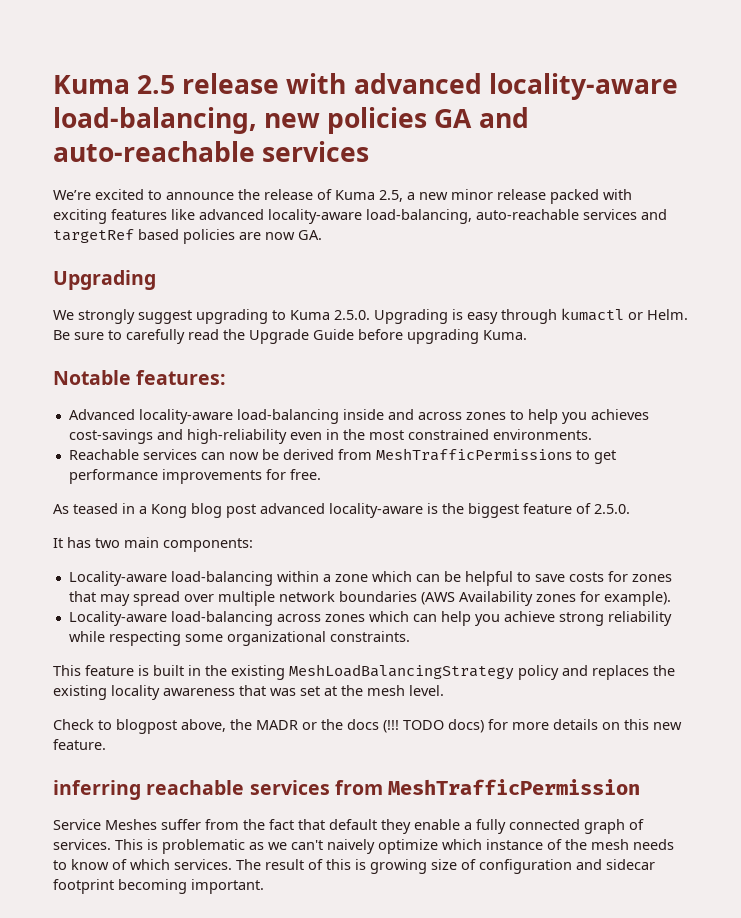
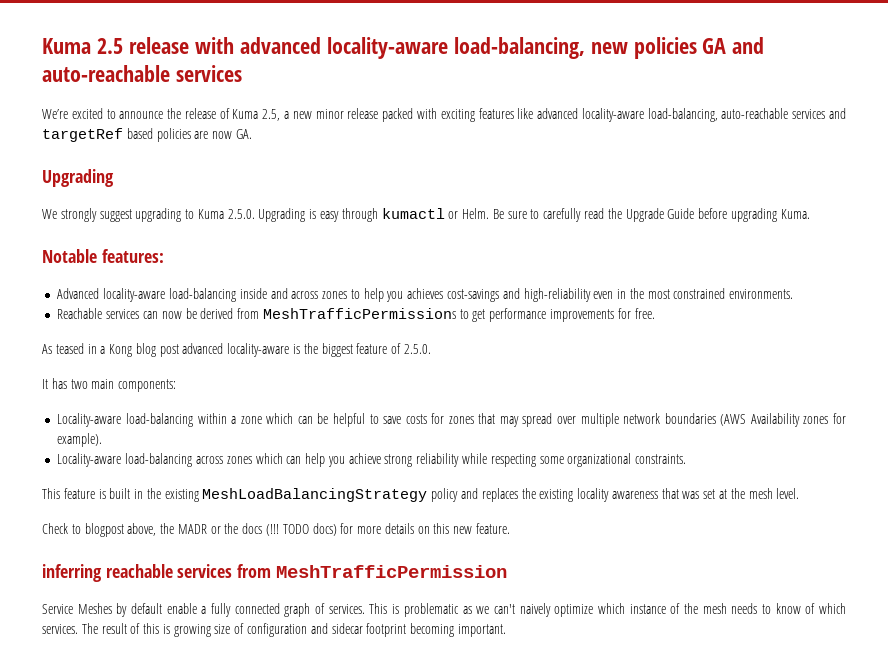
[161,819,411,834] suffer from the fact that default they -> [116,603,163,617] by default

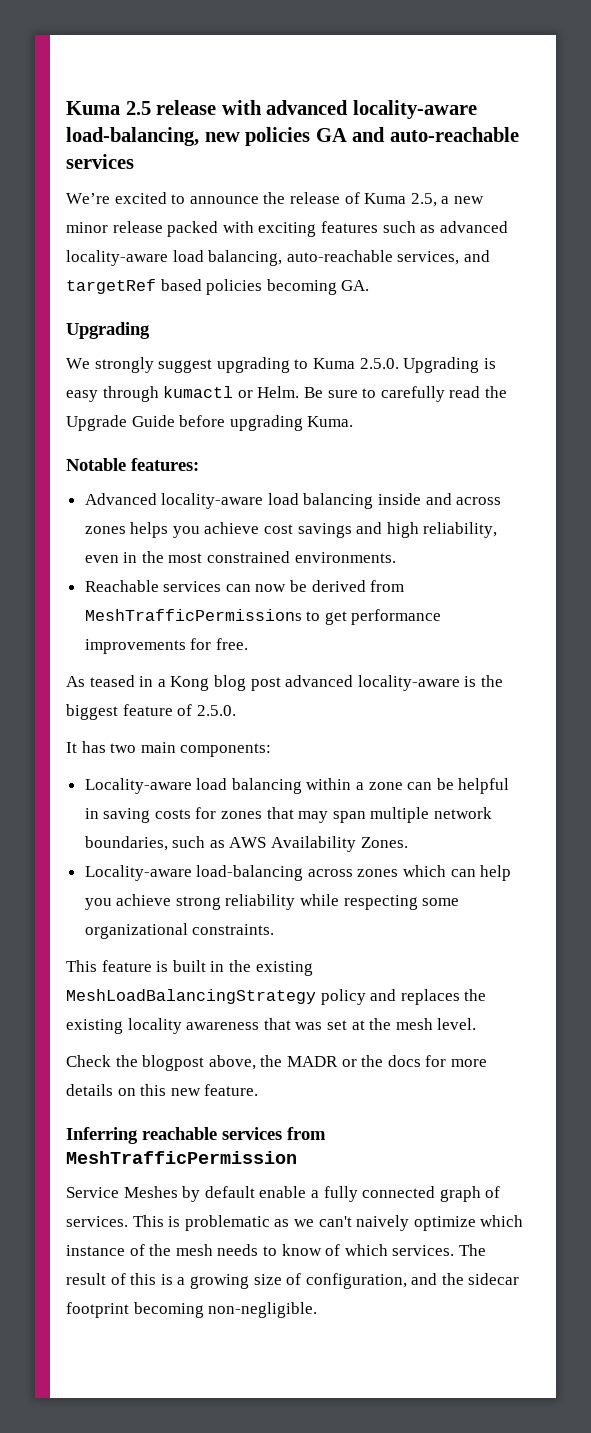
[517,108,826,122] like advanced locality-aware load-balancing, auto-reachable services -> [382,221,508,233] [66,250,460,266] such as advanced locality-aware load balancing, auto-reachable services,
[194,131,233,139] are now -> [266,279,337,295] becoming
[168,288,236,302] load-balancing -> [267,493,374,509] load balancing
[350,288,591,302] to help you achieves cost-savings and high-reliability -> [130,522,498,538] helps you achieve cost savings and high reliability,
[125,413,193,427] load-balancing -> [196,778,302,794] load balancing
[266,413,294,424] which -> (403, 786) none
[369,414,402,424] to save -> [84,808,151,823] in saving
[522,413,847,427] [57,433,103,447] spread over multiple network boundaries (AWS Availability zones for example). -> [332,807,493,823] [84,836,408,852] span multiple network boundaries, such as AWS Availability Zones.
[71,524,81,534] to -> [115,1055,138,1067] the
[266,523,337,536] (!!! TODO docs) -> (421, 1061) none
[42,564,102,582] inferring -> [66,1127,138,1144] Inferring
(170, 629) none -> [177,1277,186,1285] a
[247,623,328,637] configuration and -> [305,1273,464,1289] configuration, and the
[457,624,506,637] important. -> [208,1302,318,1318] non-negligible.

